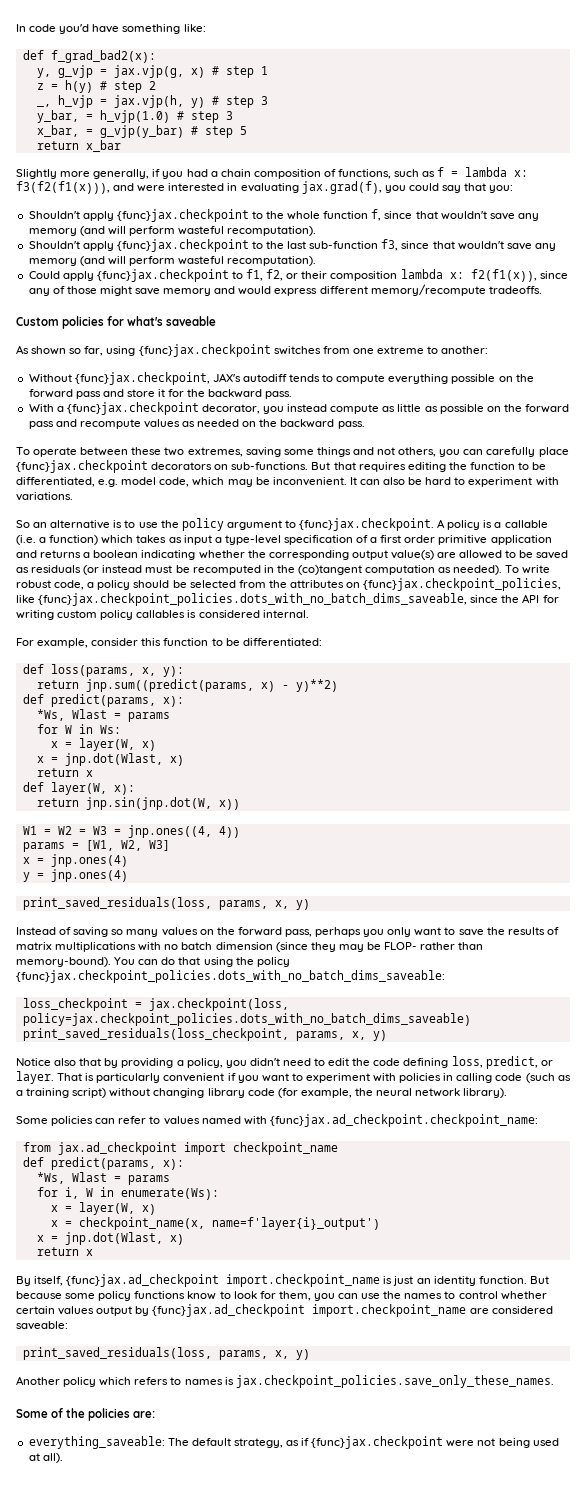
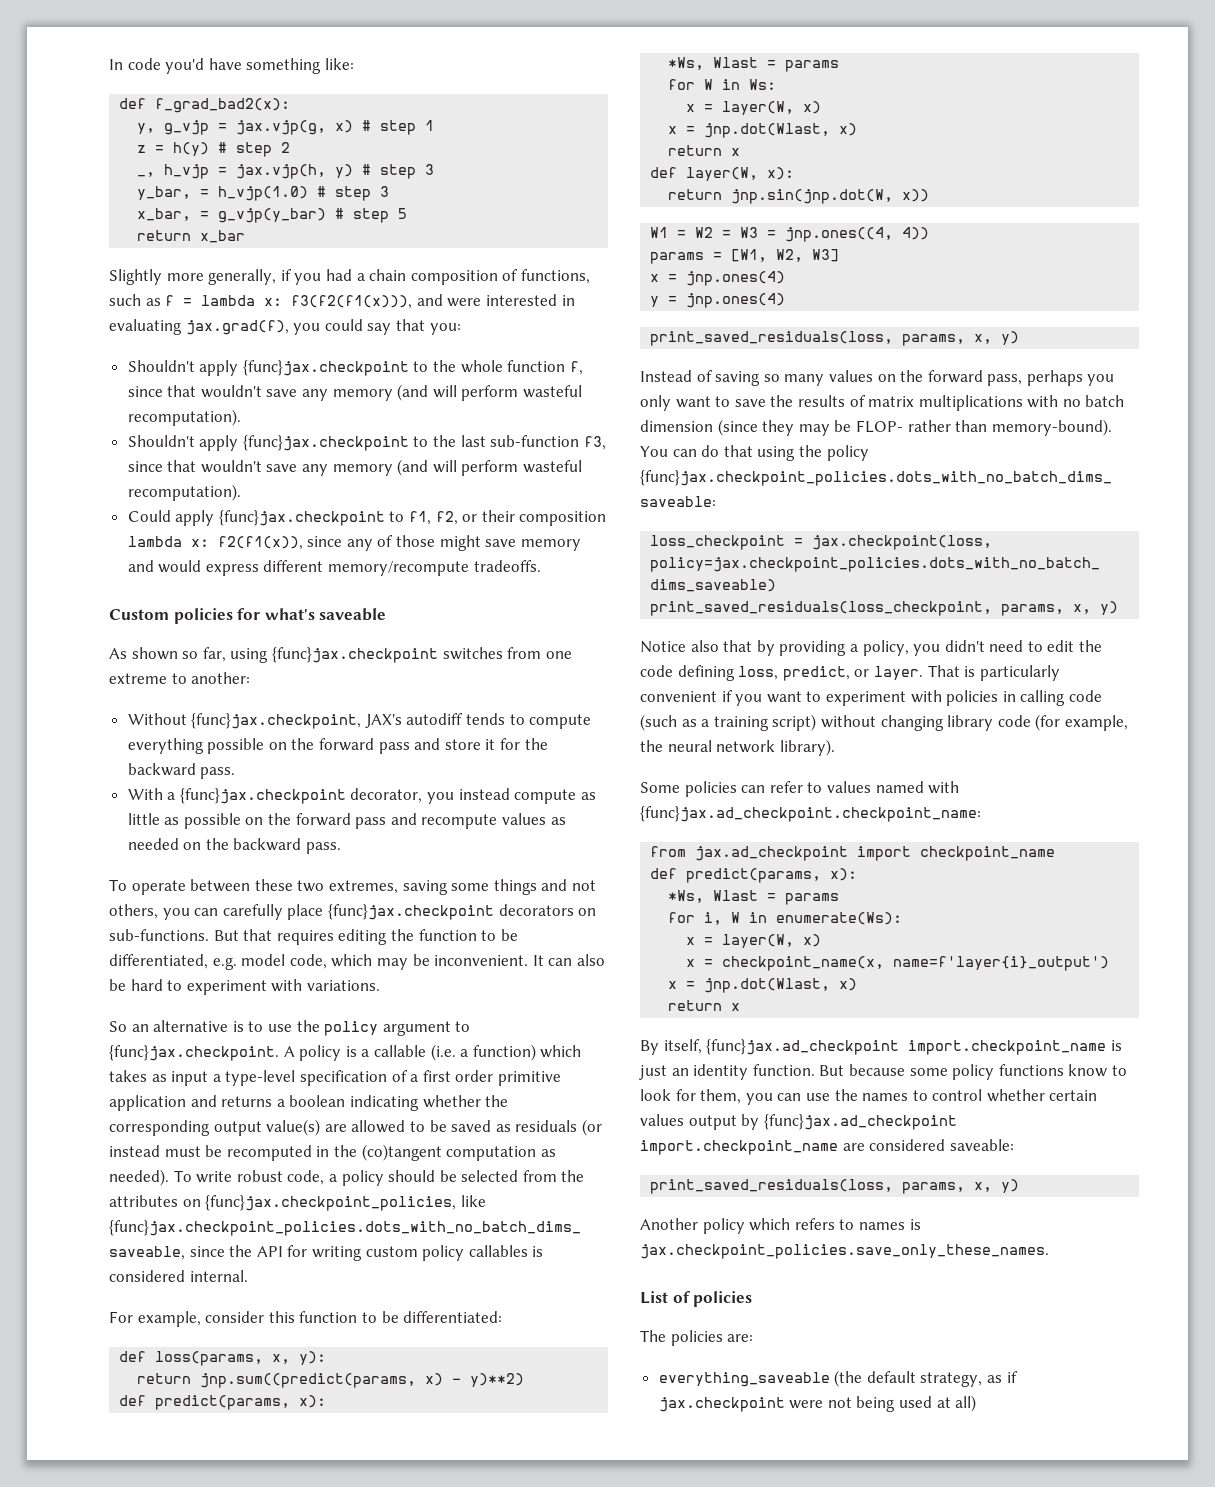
[16,1408,86,1418] Some of the -> [640,1291,753,1307] [640,1330,666,1342] List of policies // The
[28,1436,189,1449] everything_saveable: The -> [658,1370,863,1387] everything_saveable (the
[311,1436,444,1449] {func}jax.checkpoint -> [658,1397,785,1412] jax.checkpoint
[42,1453,63,1463] all). -> [955,1395,977,1412] all)

